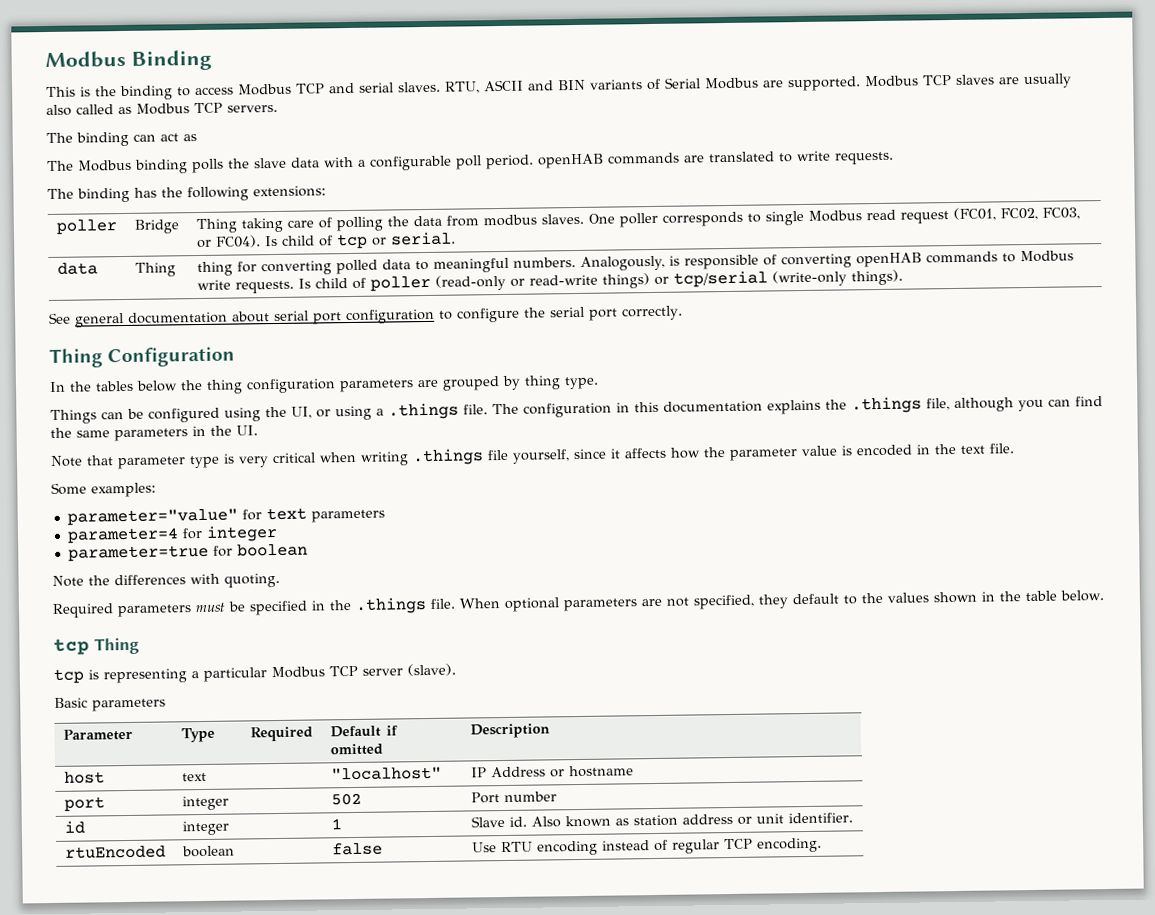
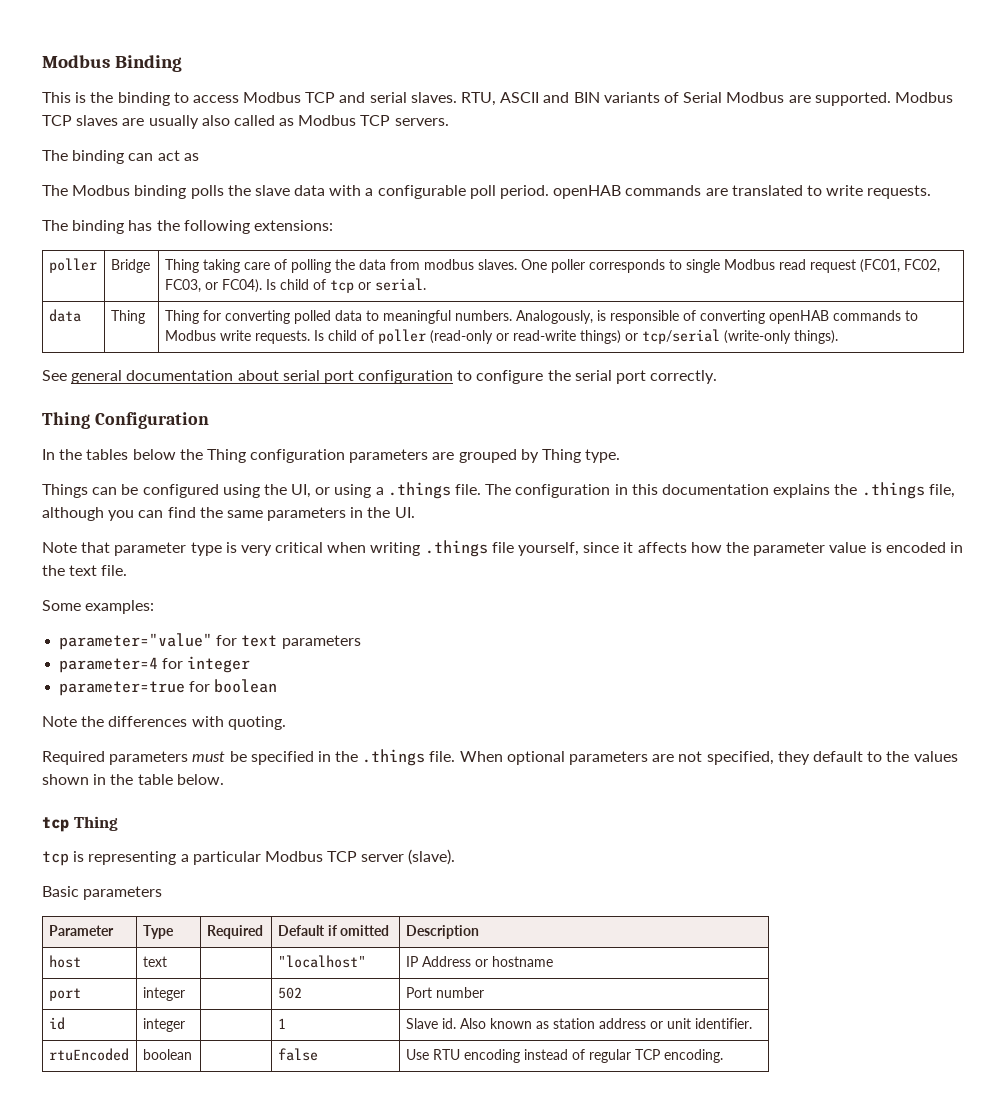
[196,261,233,277] thing -> [164,310,199,324] Thing
[206,379,243,394] thing -> [206,449,246,463] Thing
[524,375,561,390] thing -> [542,449,582,463] Thing

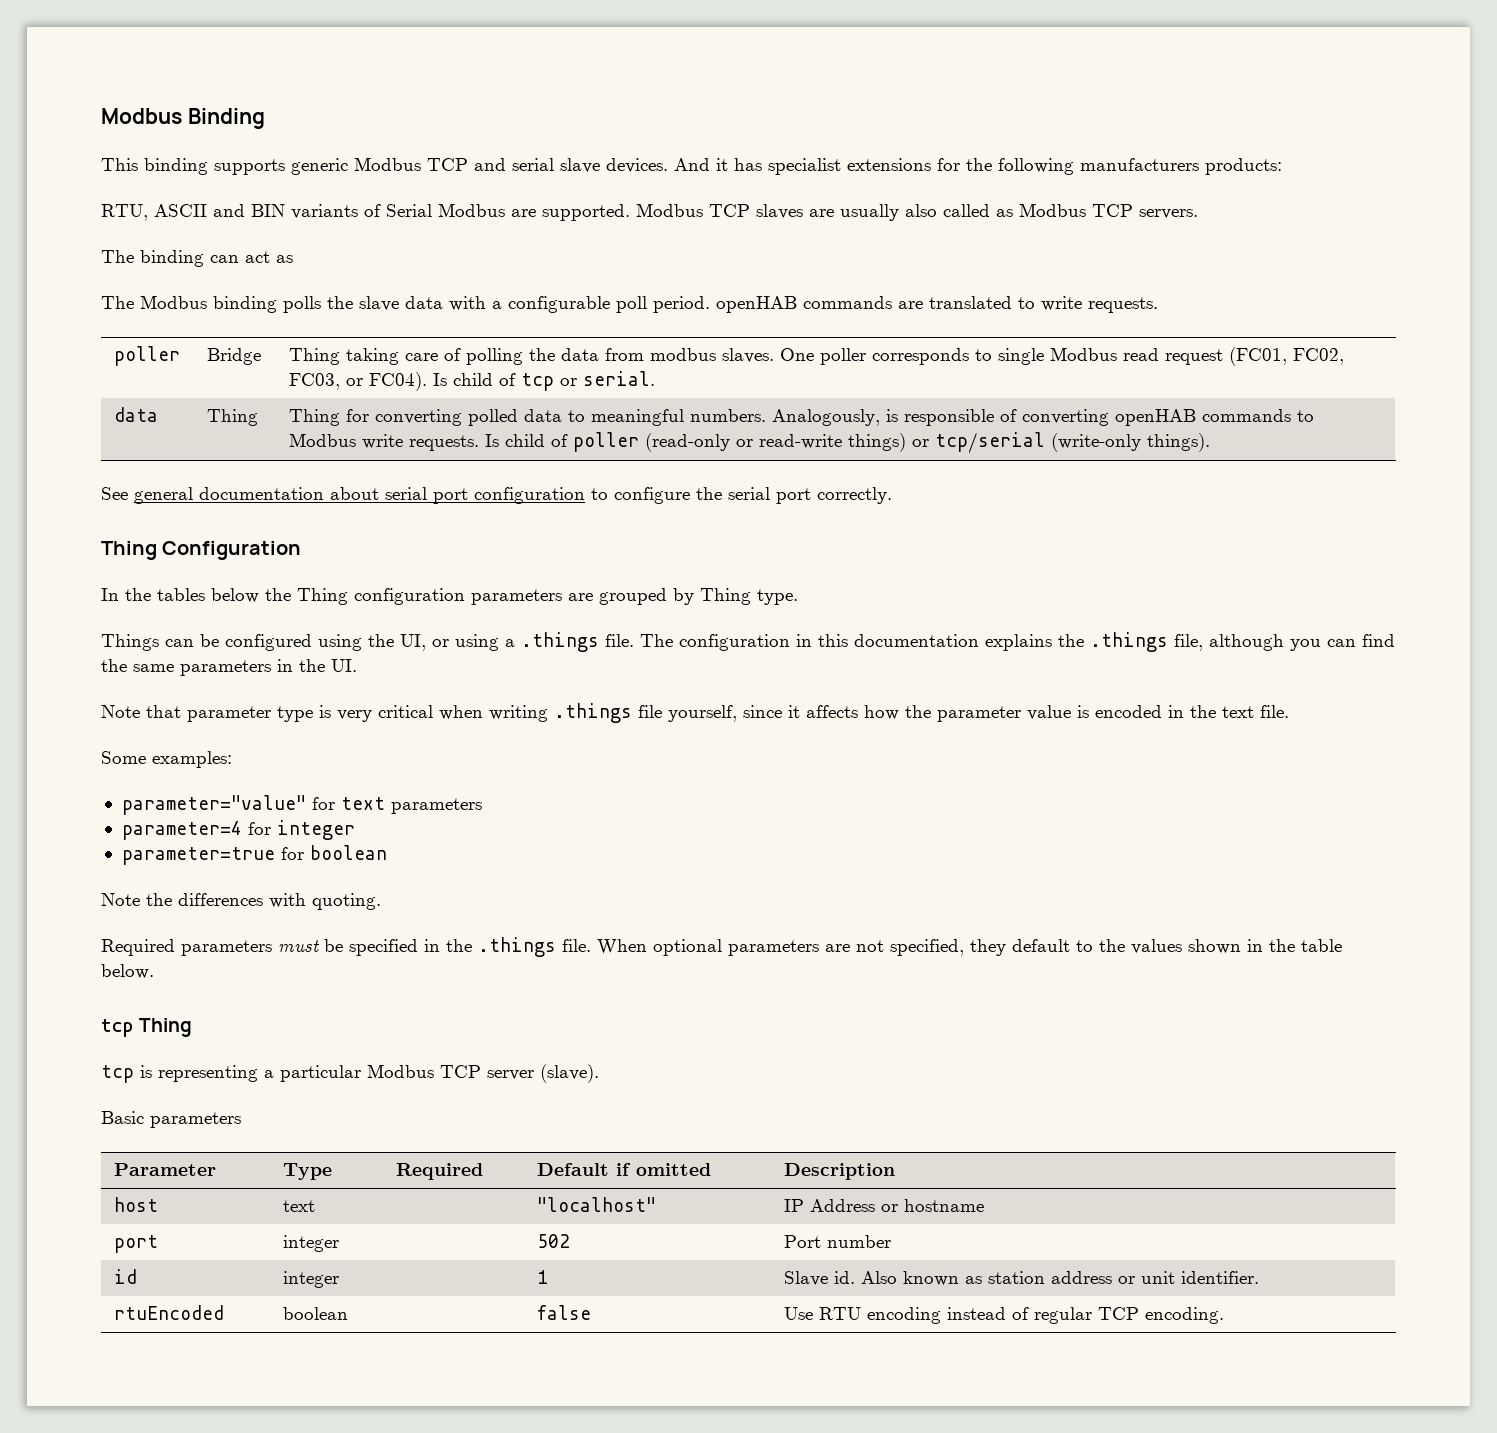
[75,92,457,106] is the binding to access Modbus TCP and serial slaves. -> [144,157,1282,175] binding supports generic Modbus TCP and serial slave devices. And it has specialist extensions for the following manufacturers products: //
[42,220,333,234] // The binding has the following extensions: -> (1158, 305) none

